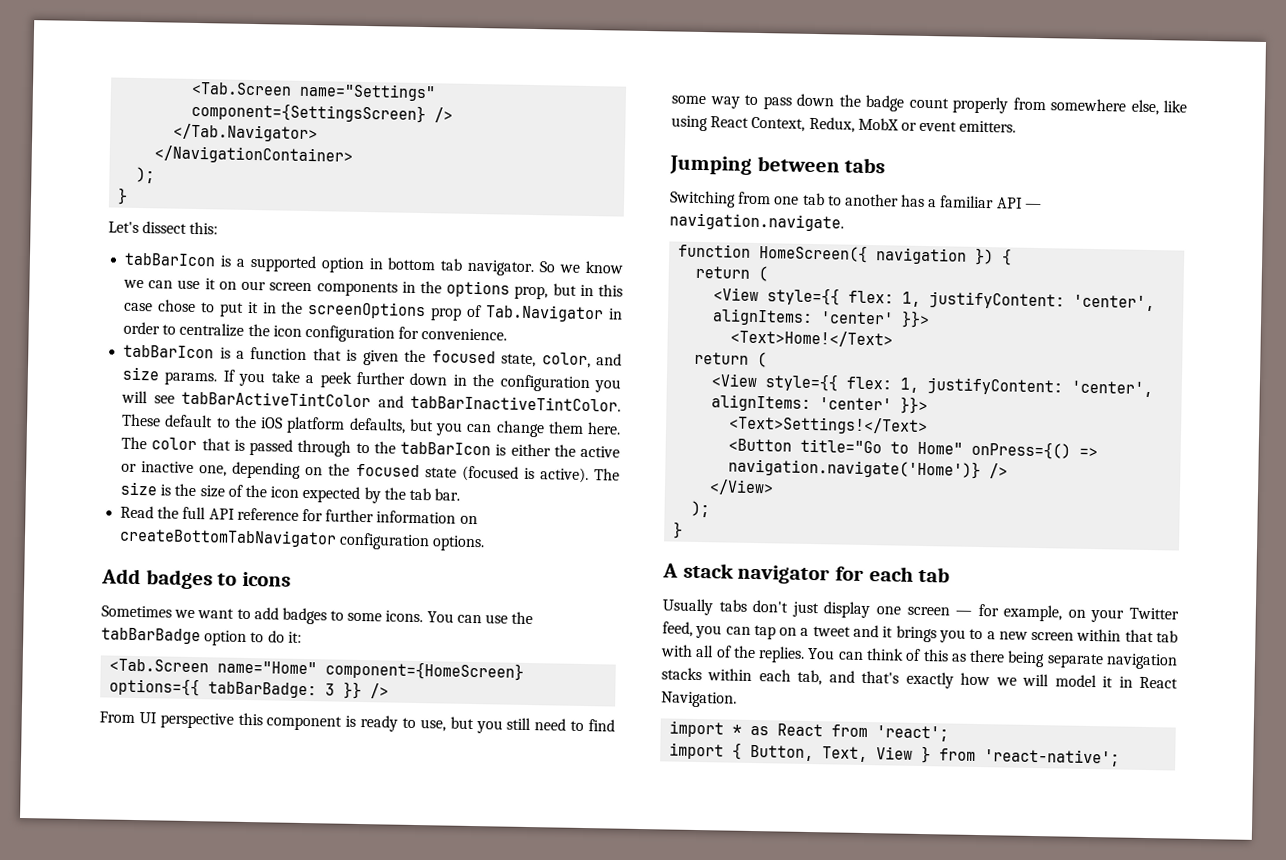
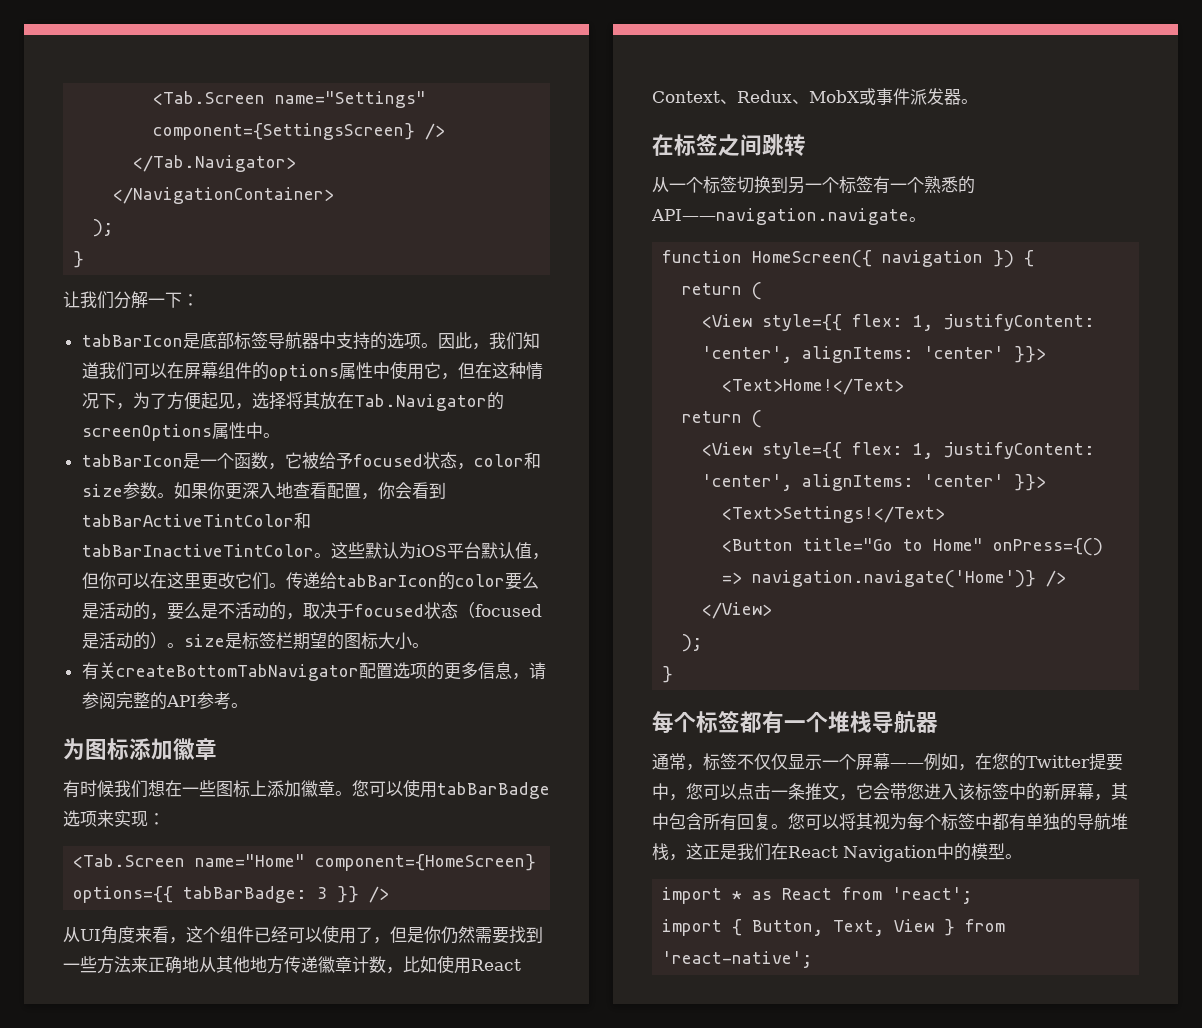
[108,221,219,235] [124,252,623,277] [123,278,623,300] [124,299,623,323] [123,321,508,343] [123,344,622,369] [122,366,622,393] [121,390,621,412] [121,413,621,438] [121,436,620,458] [121,461,620,484] [120,481,461,504] [120,505,478,525] [119,527,486,552] [101,568,292,590] [101,605,534,625] [101,627,302,646] Let's dissect this: // tabBarIcon is a supported option in bottom tab navigator. So we know we can use it on our screen components in the options prop, but in this case chose to put it in the screenOptions prop of Tab.Navigator in order to centralize the icon configuration for convenience. // tabBarIcon is a function that is given the focused state, color, and size params. If you take a peek further down in the configuration you will see tabBarActiveTintColor and tabBarInactiveTintColor. These default to the iOS platform defaults, but you can change them here. The color that is passed through to the tabBarIcon is either the active or inactive one, depending on the focused state (focused is active). The size is the size of the icon expected by the tab bar. // Read the full API reference for further information on createBottomTabNavigator configuration options. // Add badges to icons // Sometimes we want to add badges to some icons. You can use the tabBarBadge option to do it: -> [63,291,199,309] [81,332,540,350] [81,361,543,381] [81,392,504,411] [81,422,280,441] [81,452,541,470] [81,482,446,500] [81,512,311,529] [81,542,549,560] [81,572,539,590] [81,602,542,620] [81,632,429,650] [81,662,546,681] [81,692,248,710] [63,738,217,760] [63,779,550,799] [63,810,165,827] 让我们分解一下： // tabBarIcon是底部标签导航器中支持的选项。因此，我们知道我们可以在屏幕组件的options属性中使用它，但在这种情况下，为了方便起见，选择将其放在Tab.Navigator的screenOptions属性中。 // tabBarIcon是一个函数，它被给予focused状态，color和size参数。如果你更深入地查看配置，你会看到tabBarActiveTintColor和tabBarInactiveTintColor。这些默认为iOS平台默认值，但你可以在这里更改它们。传递给tabBarIcon的color要么是活动的，要么是不活动的，取决于focused状态（focused是活动的）。size是标签栏期望的图标大小。 // 有关createBottomTabNavigator配置选项的更多信息，请参阅完整的API参考。 // 为图标添加徽章 // 有时候我们想在一些图标上添加徽章。您可以使用tabBarBadge选项来实现：
[99,711,615,734] [671,93,1187,116] [671,115,1017,133] [669,155,886,175] [669,190,1042,210] [669,212,844,232] From UI perspective this component is ready to use, but you still need to find some way to pass down the badge count properly from somewhere else, like using React Context, Redux, MobX or event emitters. // Jumping between tabs // Switching from one tab to another has a familiar API — navigation.navigate. -> [63,925,543,944] [63,955,521,974] [652,88,978,105] [652,134,806,156] [652,176,975,194] [651,208,926,225] 从UI角度来看，这个组件已经可以使用了，但是你仍然需要找到一些方法来正确地从其他地方传递徽章计数，比如使用React Context、Redux、MobX或事件派发器。 // 在标签之间跳转 // 从一个标签切换到另一个标签有一个熟悉的API——navigation.navigate。
[662,562,951,585] [662,598,1179,623] [662,621,1178,643] [660,644,1178,670] [661,667,1178,689] [661,691,737,708] A stack navigator for each tab // Usually tabs don't just display one screen — for example, on your Twitter feed, you can tap on a tweet and it brings you to a new screen within that tab with all of the replies. You can think of this as there being separate navigation stacks within each tab, and that's exactly how we will model it in React Navigation. -> [652,711,938,733] [652,753,1123,771] [652,783,1128,801] [652,813,1128,831] [652,843,1022,862] 每个标签都有一个堆栈导航器 // 通常，标签不仅仅显示一个屏幕——例如，在您的Twitter提要中，您可以点击一条推文，它会带您进入该标签中的新屏幕，其中包含所有回复。您可以将其视为每个标签中都有单独的导航堆栈，这正是我们在React Navigation中的模型。

